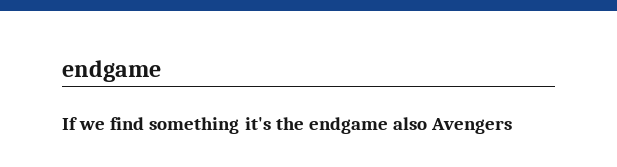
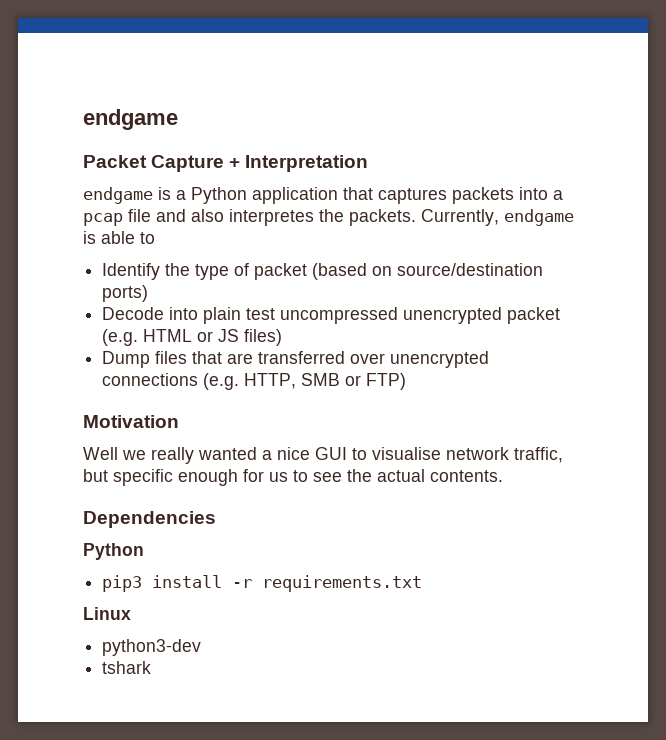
[62,117,513,134] If we find something it's the endgame also Avengers -> [83,155,369,172] [83,187,563,204] [83,209,574,226] [83,231,155,244] [102,263,544,280] [102,285,149,302] [102,307,561,324] [102,329,283,346] [102,351,490,368] [102,373,407,390] [83,415,179,428] [83,447,563,464] [83,469,503,486] [83,511,216,528] [83,543,144,560] [102,575,423,592] [83,607,131,620] [102,639,202,656] [102,661,152,674] Packet Capture + Interpretation // endgame is a Python application that captures packets into a pcap file and also interpretes the packets. Currently, endgame is able to // Identify the type of packet (based on source/destination ports) // Decode into plain test uncompressed unencrypted packet (e.g. HTML or JS files) // Dump files that are transferred over unencrypted connections (e.g. HTTP, SMB or FTP) // Motivation // Well we really wanted a nice GUI to visualise network traffic, but specific enough for us to see the actual contents. // Dependencies // Python // pip3 install -r requirements.txt // Linux // python3-dev // tshark

